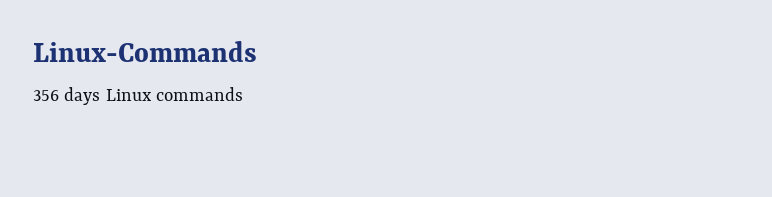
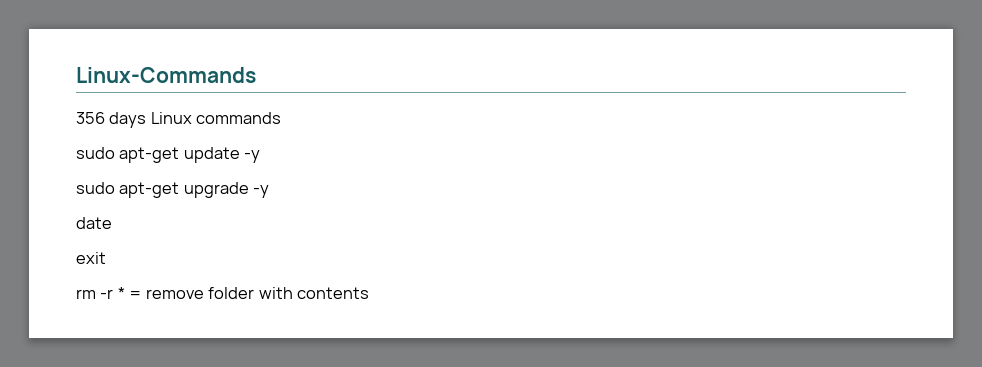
(244, 94) none -> [76,147,261,163] [76,182,270,198] [76,217,112,229] [76,252,106,264] [76,287,370,299] // sudo apt-get update -y // sudo apt-get upgrade -y // date // exit // rm -r * = remove folder with contents

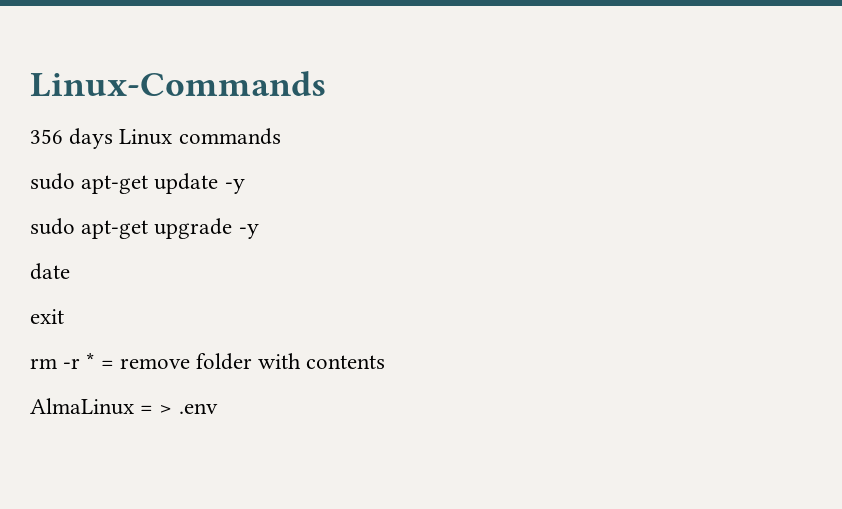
(370, 293) none -> [30,398,218,415] // AlmaLinux = > .env

